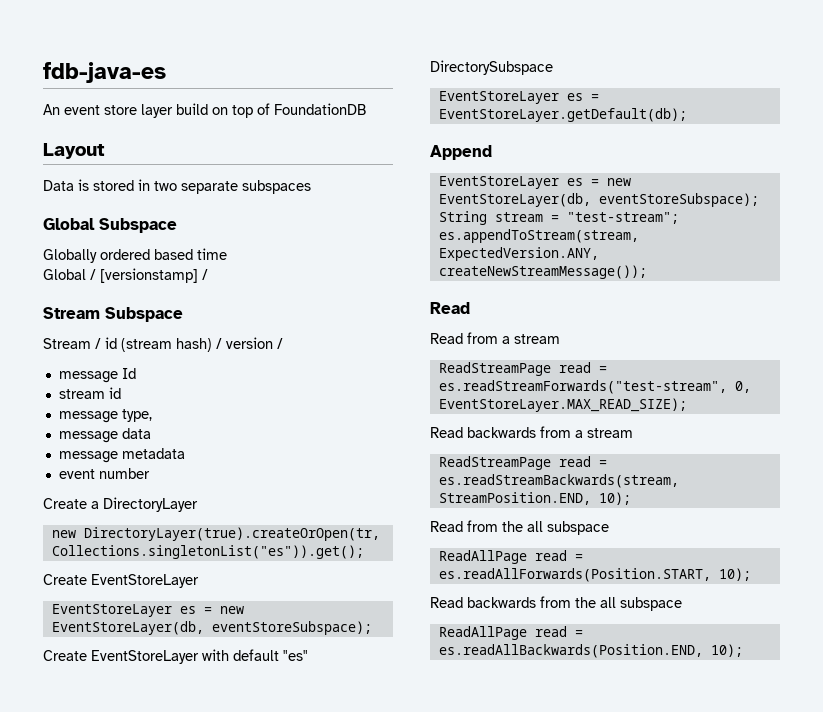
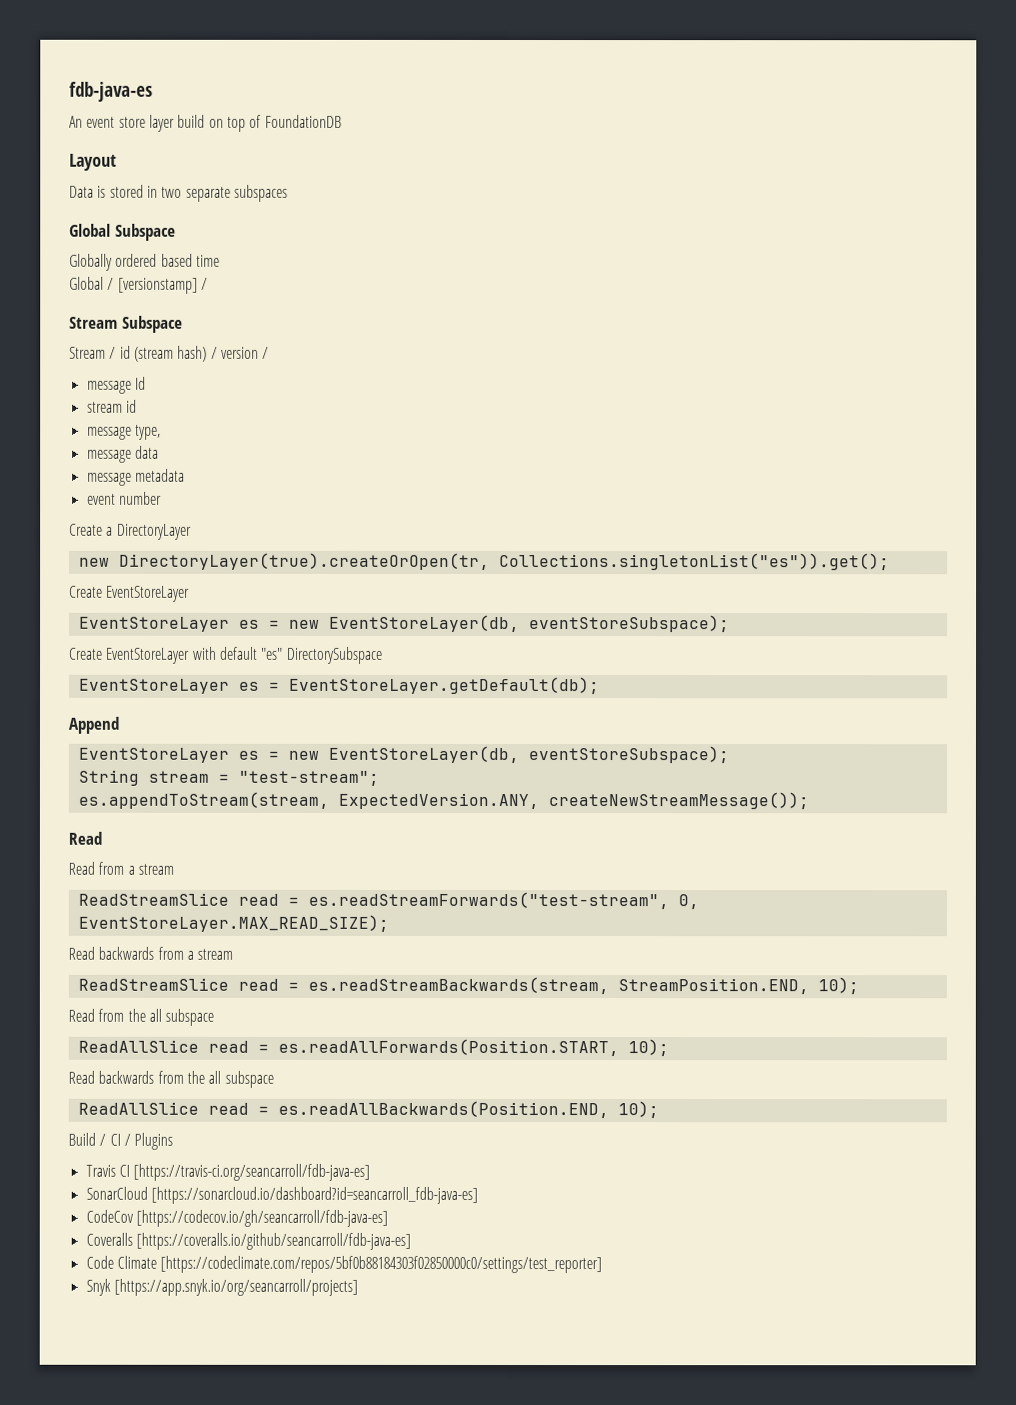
[438,362,551,376] ReadStreamPage -> [77,892,229,906] ReadStreamSlice
[438,456,551,470] ReadStreamPage -> [77,977,229,991] ReadStreamSlice
[438,550,527,564] ReadAllPage -> [77,1039,199,1053] ReadAllSlice
[438,626,527,640] ReadAllPage -> [77,1101,199,1115] ReadAllSlice
(743, 650) none -> [68,1132,174,1150] [85,1163,371,1181] [85,1186,478,1204] [85,1209,388,1227] [85,1232,411,1250] [85,1255,603,1274] [85,1278,358,1296] // Build / CI / Plugins // Travis CI [https://travis-ci.org/seancarroll/fdb-java-es] // SonarCloud [https://sonarcloud.io/dashboard?id=seancarroll_fdb-java-es] // CodeCov [https://codecov.io/gh/seancarroll/fdb-java-es] // Coveralls [https://coveralls.io/github/seancarroll/fdb-java-es] // Code Climate [https://codeclimate.com/repos/5bf0b88184303f02850000c0/settings/test_reporter] // Snyk [https://app.snyk.io/org/seancarroll/projects]

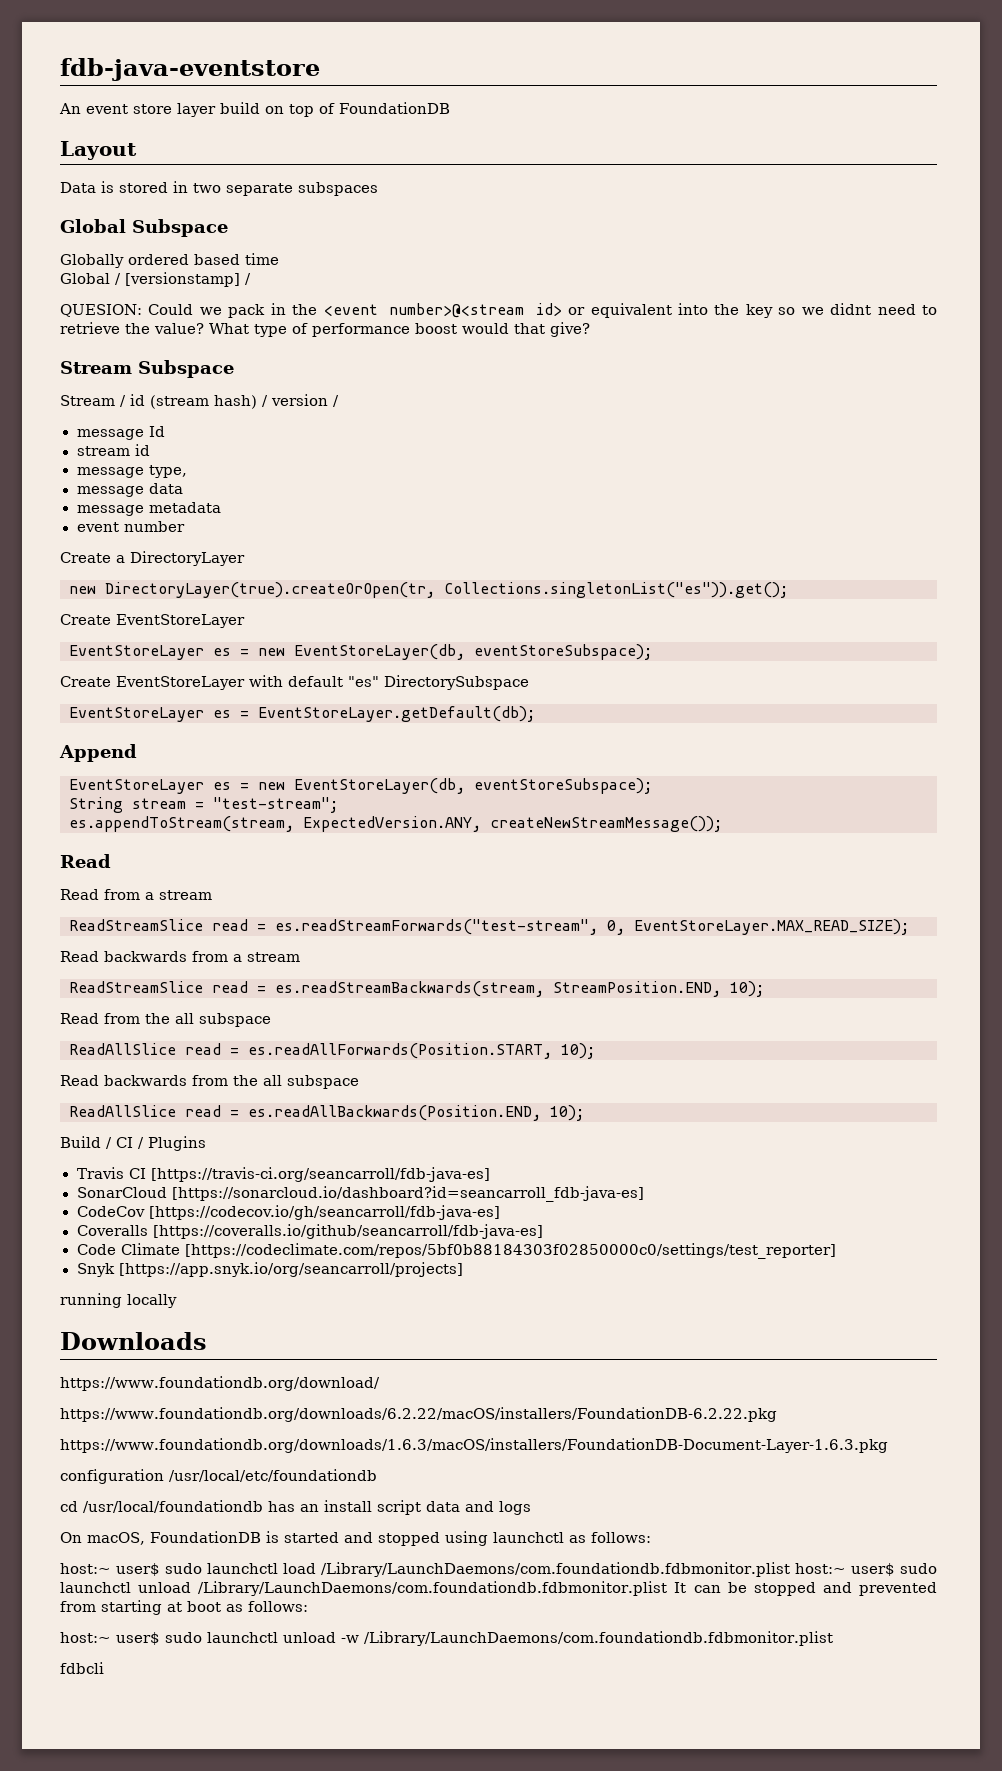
[69,81,153,102] fdb-java-es -> [60,58,320,81] fdb-java-eventstore
(208, 283) none -> [60,303,938,318] [60,322,590,337] // QUESION: Could we pack in the <event number>@<stream id> or equivalent into the key so we didnt need to retrieve the value? What type of performance boost would that give?
(358, 1287) none -> [60,1293,177,1308] [60,1332,207,1350] [60,1376,380,1391] [60,1407,777,1422] [60,1438,888,1453] [60,1469,377,1484] [60,1500,531,1515] [60,1531,651,1546] [60,1562,937,1577] [60,1581,937,1596] [60,1600,308,1615] [60,1631,833,1646] [60,1662,104,1674] // running locally // Downloads // https://www.foundationdb.org/download/ // https://www.foundationdb.org/downloads/6.2.22/macOS/installers/FoundationDB-6.2.22.pkg // https://www.foundationdb.org/downloads/1.6.3/macOS/installers/FoundationDB-Document-Layer-1.6.3.pkg // configuration /usr/local/etc/foundationdb // cd /usr/local/foundationdb has an install script data and logs // On macOS, FoundationDB is started and stopped using launchctl as follows: // host:~ user$ sudo launchctl load /Library/LaunchDaemons/com.foundationdb.fdbmonitor.plist host:~ user$ sudo launchctl unload /Library/LaunchDaemons/com.foundationdb.fdbmonitor.plist It can be stopped and prevented from starting at boot as follows: // host:~ user$ sudo launchctl unload -w /Library/LaunchDaemons/com.foundationdb.fdbmonitor.plist // fdbcli

